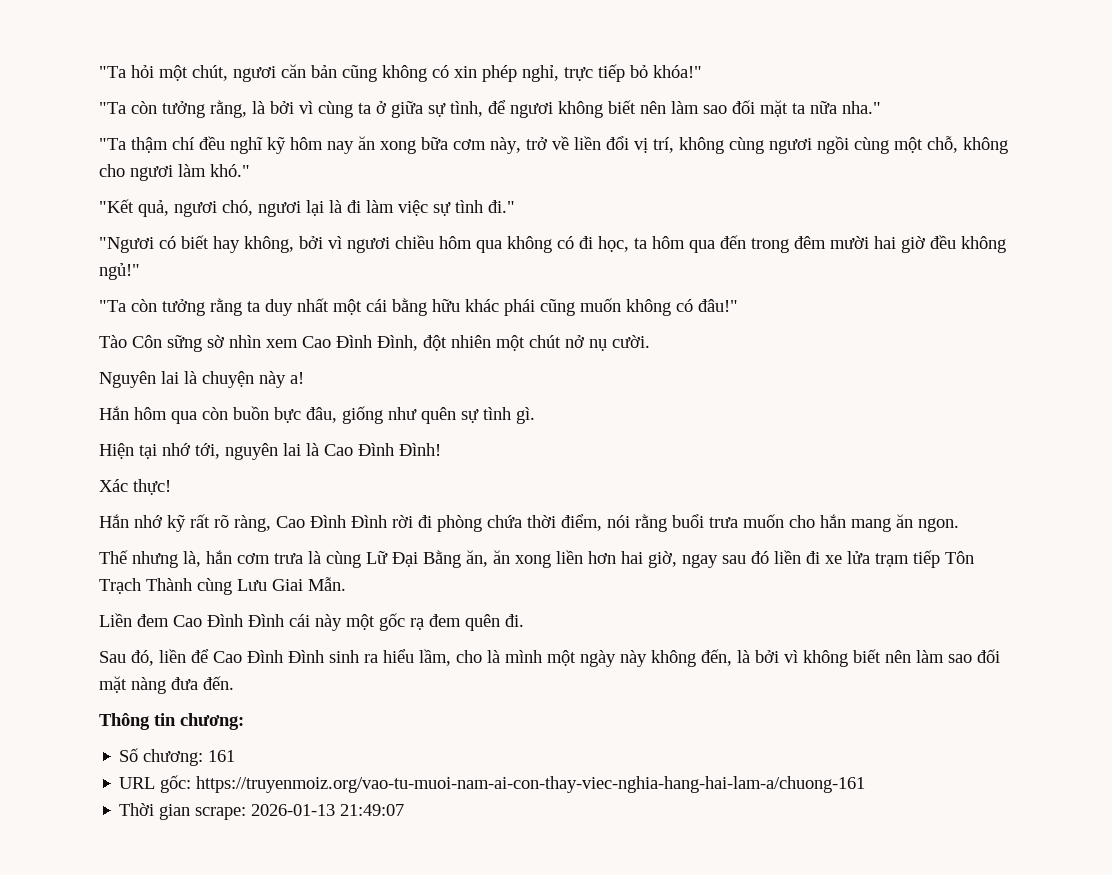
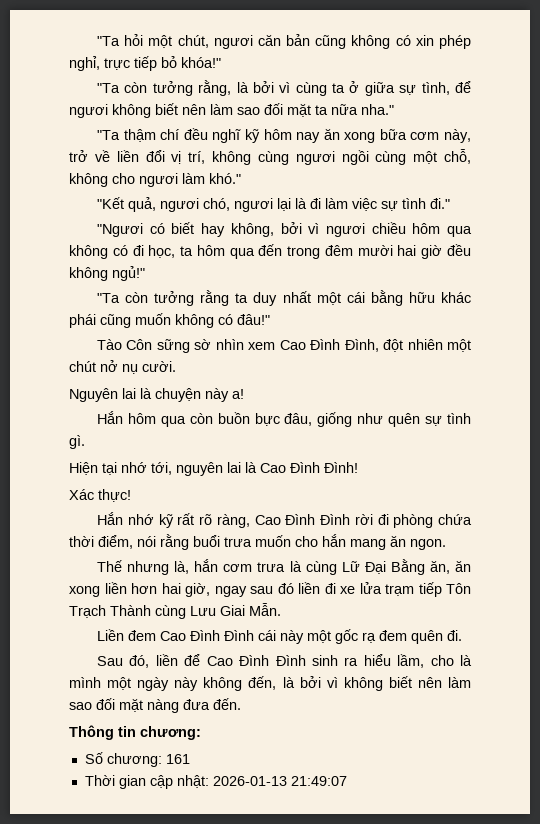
[119,775,866,793] // URL gốc: https://truyenmoiz.org/vao-tu-muoi-nam-ai-con-thay-viec-nghia-hang-hai-lam-a/chuong-161 -> (190, 759) none
[195,807,247,820] scrape: -> [149,775,209,789] cập nhật:

